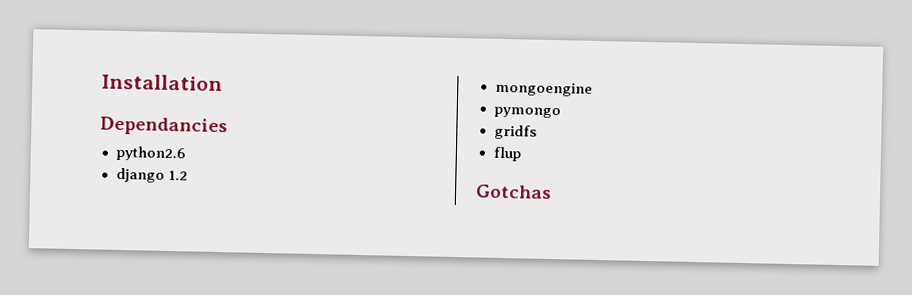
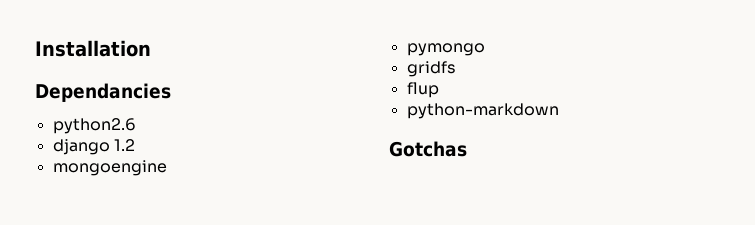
(522, 154) none -> [406,103,559,119] // python-markdown

